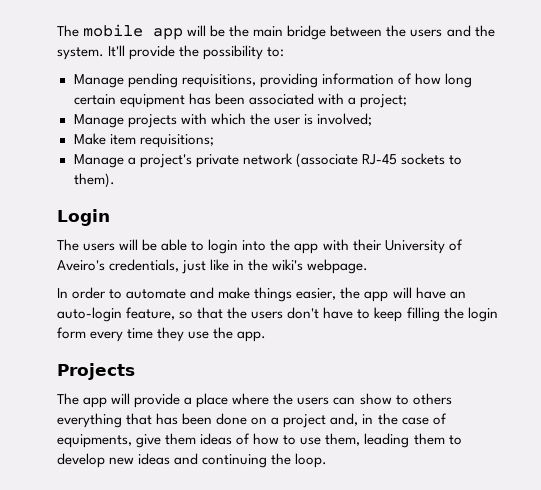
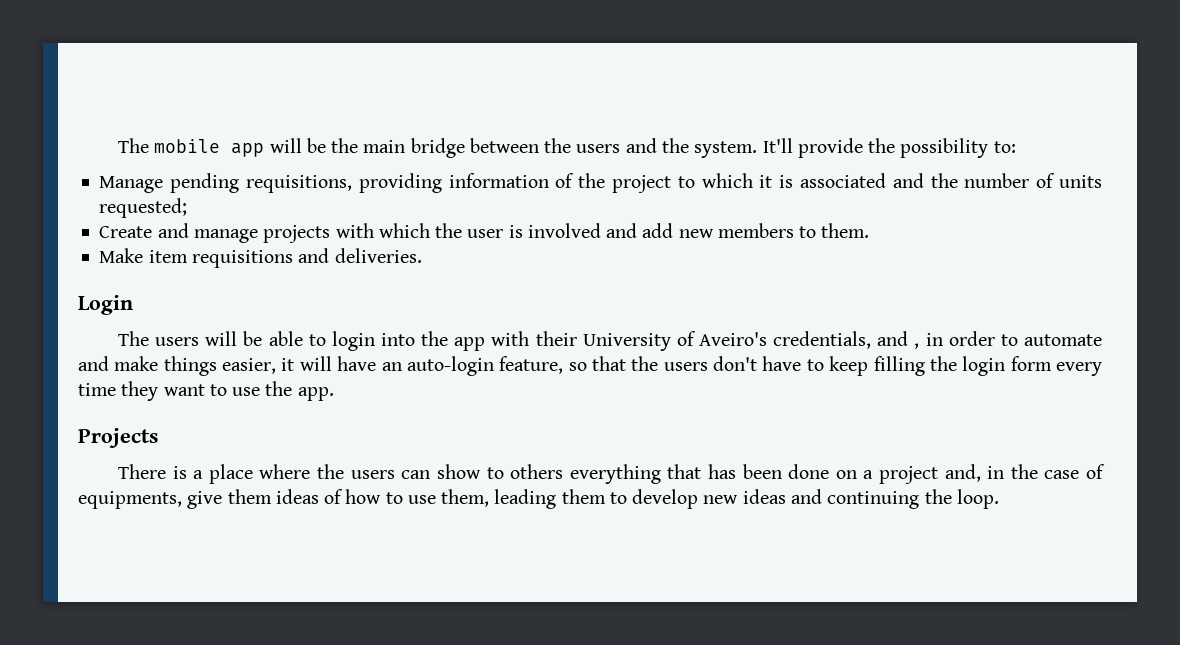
[414,73,472,88] [73,93,407,108] [73,114,124,128] how long certain equipment has been associated with a project; // Manage -> [578,173,1102,193] [99,198,188,218] [99,223,258,243] the project to which it is associated and the number of units requested; // Create and manage
[316,113,372,126] [73,133,214,148] [73,153,462,168] [73,173,115,188] involved; // Make item requisitions; // Manage a project's private network (associate RJ-45 sockets to them). -> [527,223,870,238] [99,248,422,268] involved and add new members to them. // Make item requisitions and deliveries.
[182,259,369,274] [57,288,68,298] just like in the wiki's webpage. // In -> [877,331,943,349] and , in
[340,287,389,302] the app -> [281,358,295,371] it
(185, 334) none -> [163,384,227,396] want to
[57,393,181,408] The app will provide -> [118,464,187,479] There is

